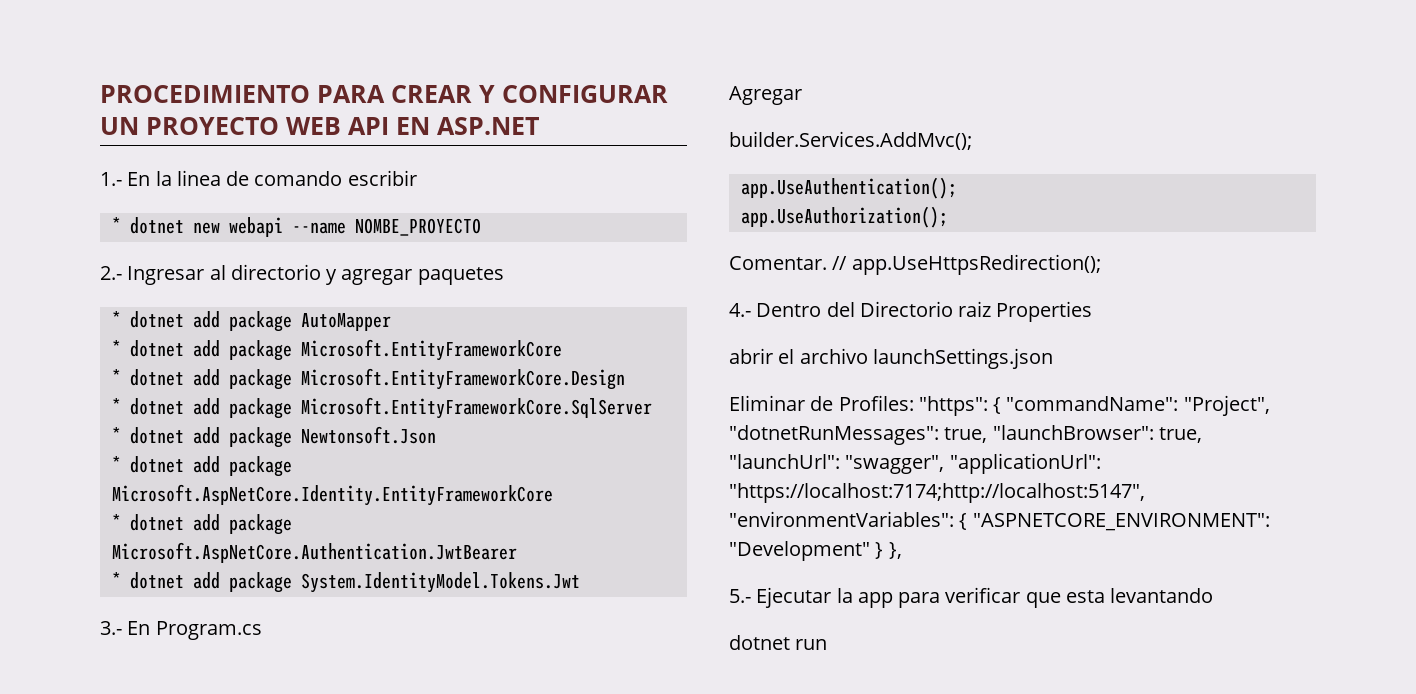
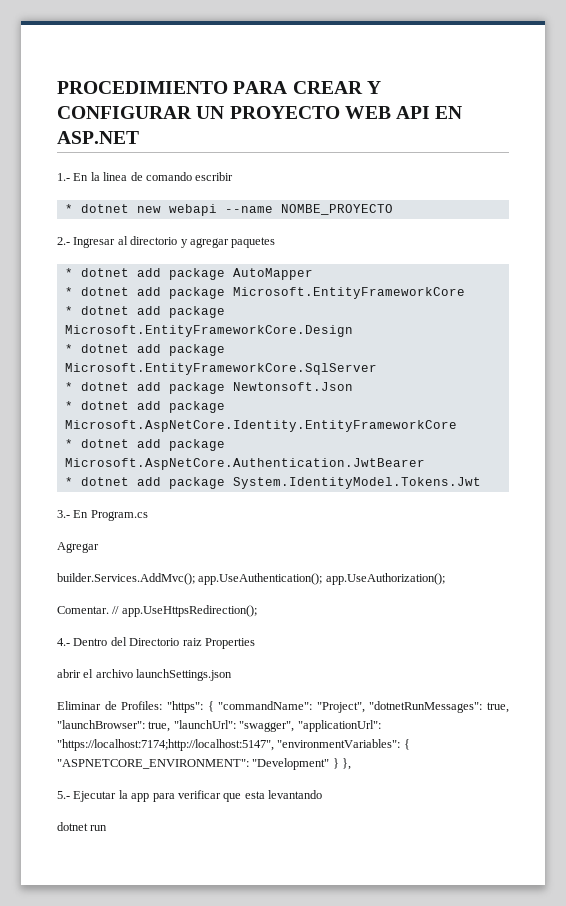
(972, 140) // -> (195, 579) none
(957, 188) // -> (323, 579) none

